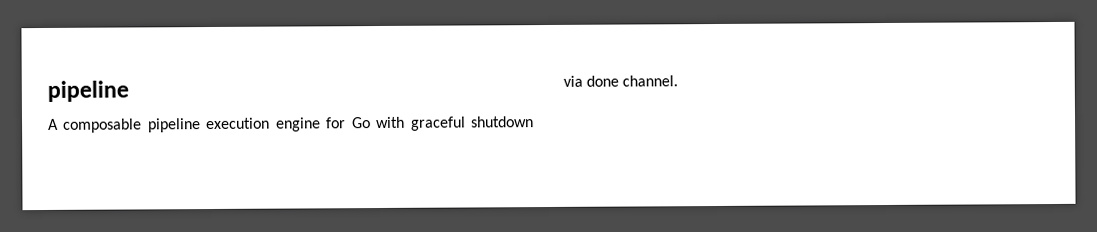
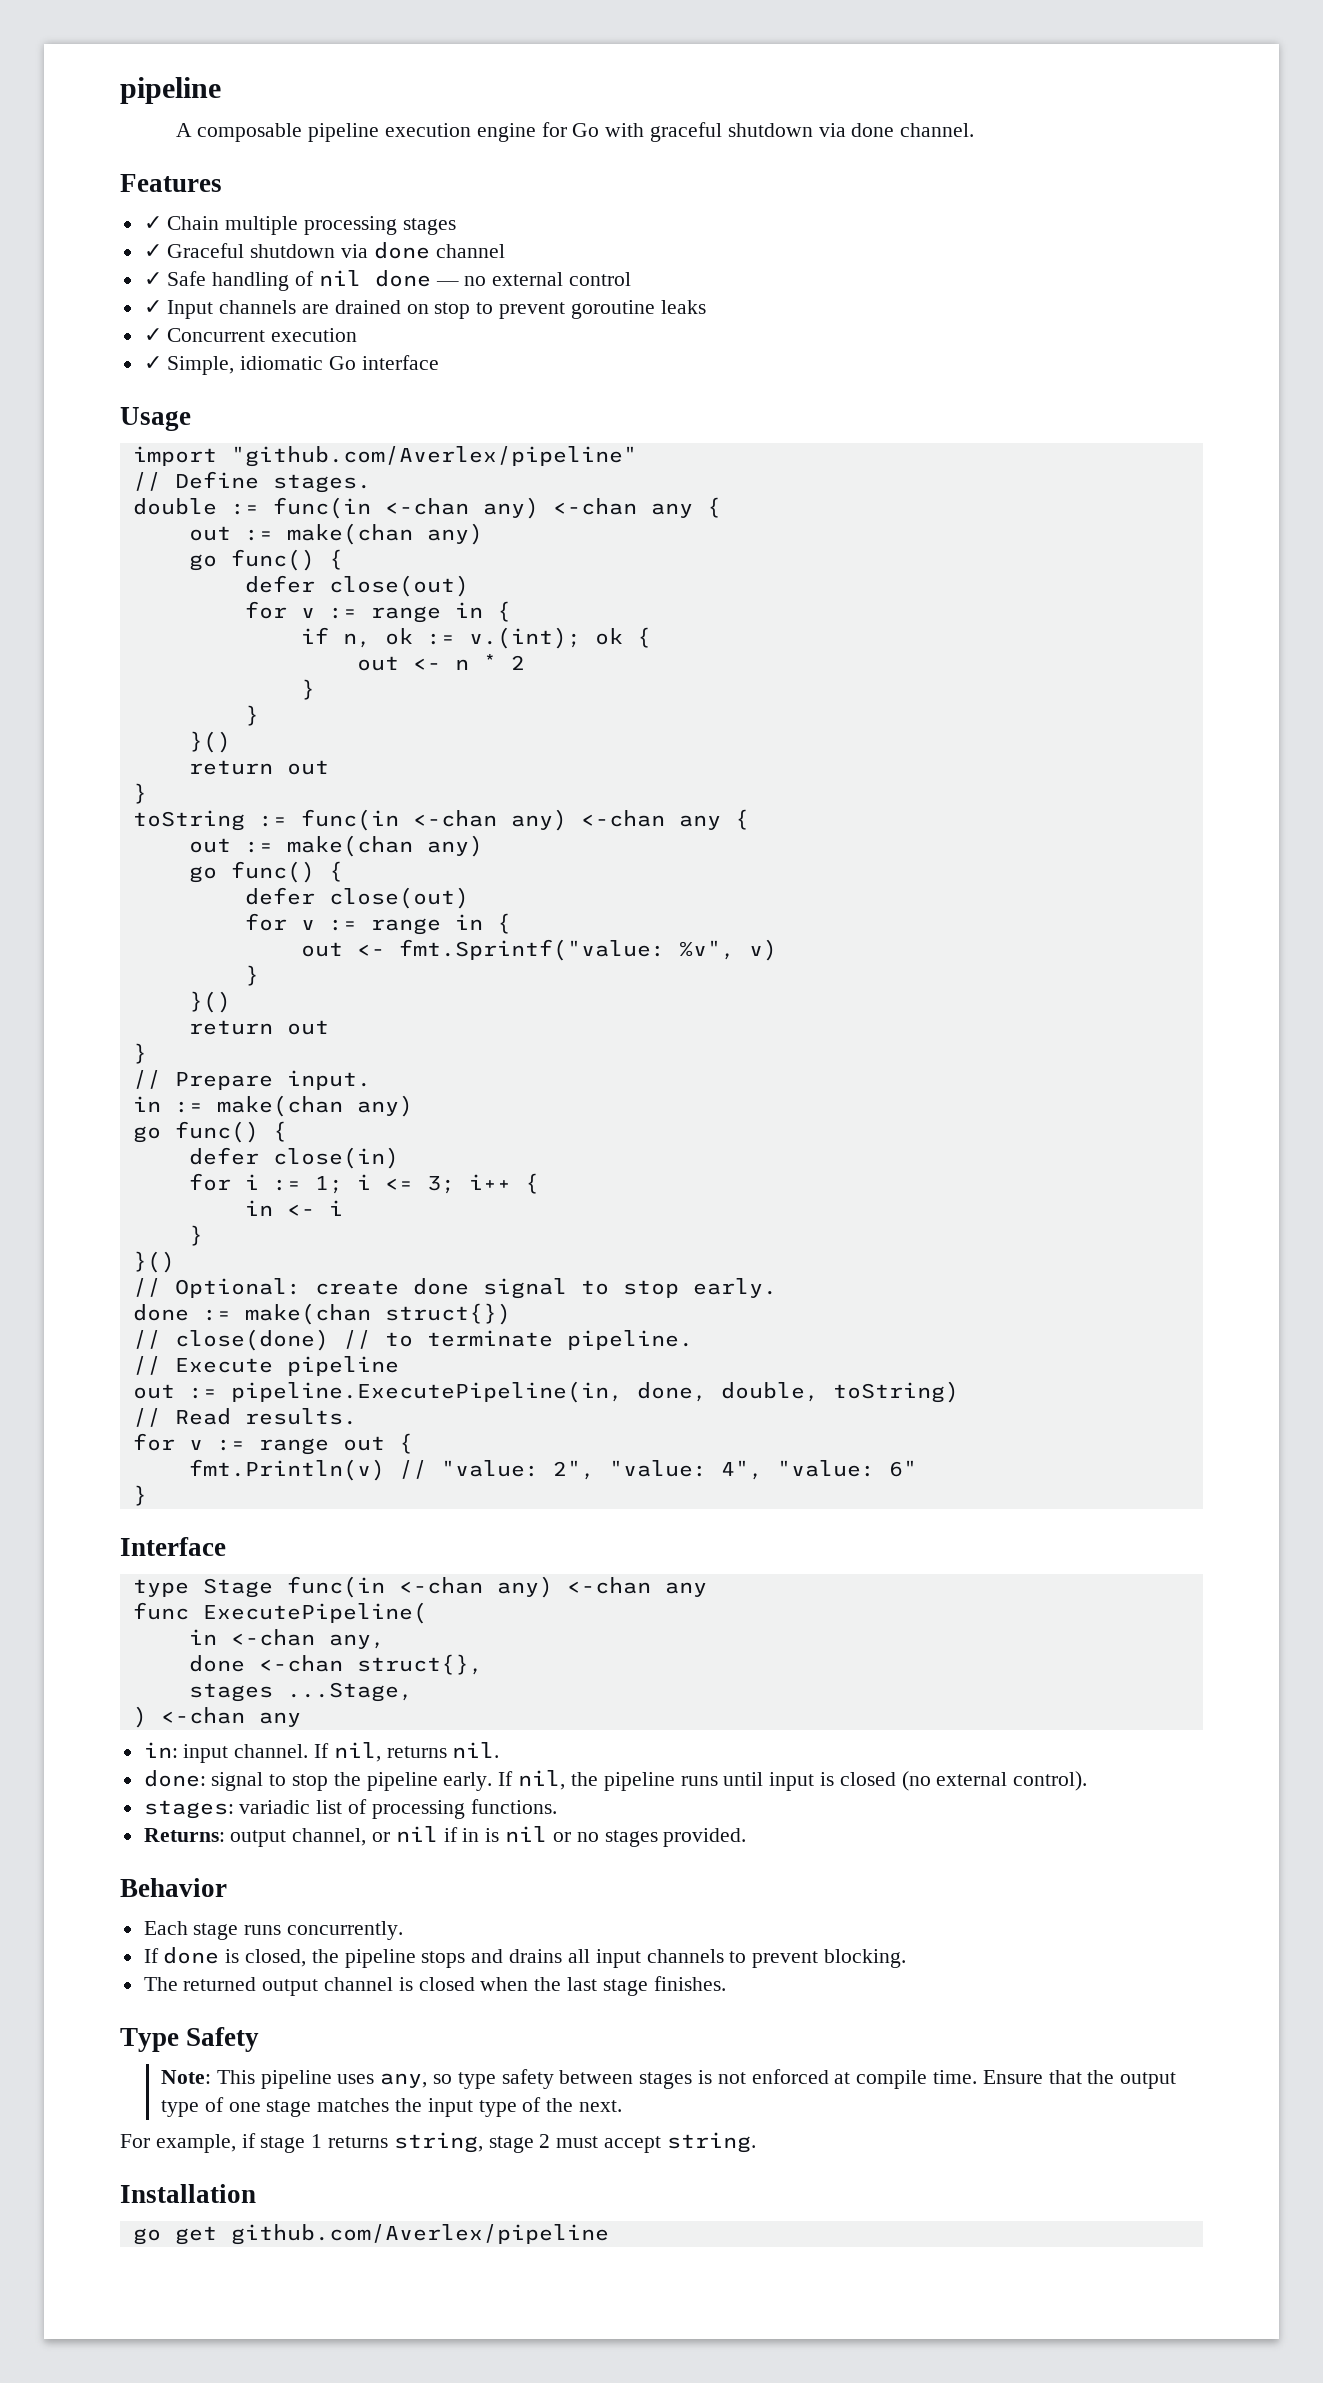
(679, 81) none -> [120,174,222,192] [143,216,456,235] [143,242,505,259] [143,270,632,291] [143,300,706,319] [143,328,358,342] [143,355,439,375] [120,407,191,431] [132,446,637,467] [132,471,371,493] [132,497,721,519] [188,523,483,545] [188,549,343,571] [244,575,469,597] [244,601,511,623] [300,627,651,649] [356,654,525,671] [300,679,315,700] [244,705,259,726] [188,731,231,753] [188,760,329,775] [132,783,147,804] [132,809,749,831] [188,835,483,857] [188,861,343,883] [244,887,469,909] [244,913,511,935] [300,939,777,961] [244,965,259,986] [188,991,231,1013] [188,1020,329,1035] [132,1043,147,1064] [132,1070,371,1090] [132,1095,413,1117] [132,1121,287,1143] [188,1147,399,1169] [188,1173,539,1194] [244,1200,343,1216] [188,1225,203,1246] [132,1251,175,1273] [132,1278,777,1299] [132,1303,511,1325] [132,1329,693,1351] [132,1356,399,1376] [132,1381,959,1403] [132,1408,357,1427] [132,1433,413,1455] [188,1459,917,1481] [132,1485,147,1506] [120,1537,226,1556] [132,1576,707,1598] [132,1602,427,1624] [188,1629,385,1649] [188,1654,483,1675] [188,1682,413,1702] [132,1706,301,1728] [143,1742,500,1763] [143,1770,1088,1791] [143,1799,557,1819] [143,1826,747,1847] [120,1878,227,1897] [143,1921,404,1940] [143,1947,906,1968] [143,1976,726,1996] [120,2027,260,2052] [160,2069,1177,2089] [160,2097,622,2117] [120,2132,756,2153] [120,2184,256,2203] [132,2224,609,2245] // Features // ✓ Chain multiple processing stages // ✓ Graceful shutdown via done channel // ✓ Safe handling of nil done — no external control // ✓ Input channels are drained on stop to prevent goroutine leaks // ✓ Concurrent execution // ✓ Simple, idiomatic Go interface // Usage // import "github.com/Averlex/pipeline" // // Define stages. // double := func(in <-chan any) <-chan any { // out := make(chan any) // go func() { // defer close(out) // for v := range in { // if n, ok := v.(int); ok { // out <- n * 2 // } // } // }() // return out // } // toString := func(in <-chan any) <-chan any { // out := make(chan any) // go func() { // defer close(out) // for v := range in { // out <- fmt.Sprintf("value: %v", v) // } // }() // return out // } // // Prepare input. // in := make(chan any) // go func() { // defer close(in) // for i := 1; i <= 3; i++ { // in <- i // } // }() // // Optional: create done signal to stop early. // done := make(chan struct{}) // // close(done) // to terminate pipeline. // // Execute pipeline // out := pipeline.ExecutePipeline(in, done, double, toString) // // Read results. // for v := range out { // fmt.Println(v) // "value: 2", "value: 4", "value: 6" // } // Interface // type Stage func(in <-chan any) <-chan any // func ExecutePipeline( // in <-chan any, // done <-chan struct{}, // stages ...Stage, // ) <-chan any // in: input channel. If nil, returns nil. // done: signal to stop the pipeline early. If nil, the pipeline runs until input is closed (no external control). // stages: variadic list of processing functions. // Returns: output channel, or nil if in is nil or no stages provided. // Behavior // Each stage runs concurrently. // If done is closed, the pipeline stops and drains all input channels to prevent blocking. // The returned output channel is closed when the last stage finishes. // Type Safety // Note: This pipeline uses any, so type safety between stages is not enforced at compile time. Ensure that the output type of one stage matches the input type of the next. // For example, if stage 1 returns string, stage 2 must accept string. // Installation // go get github.com/Averlex/pipeline

